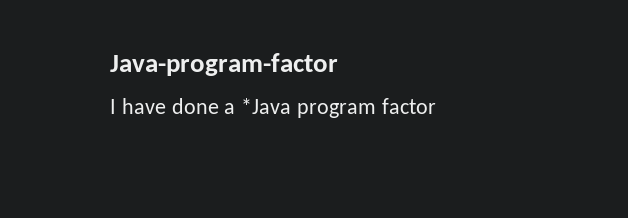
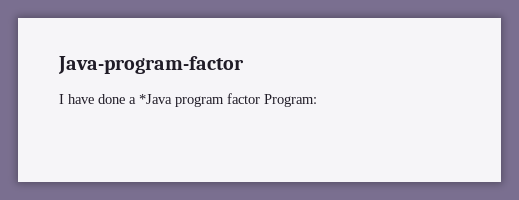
(436, 106) none -> [264,94,317,107] Program:

